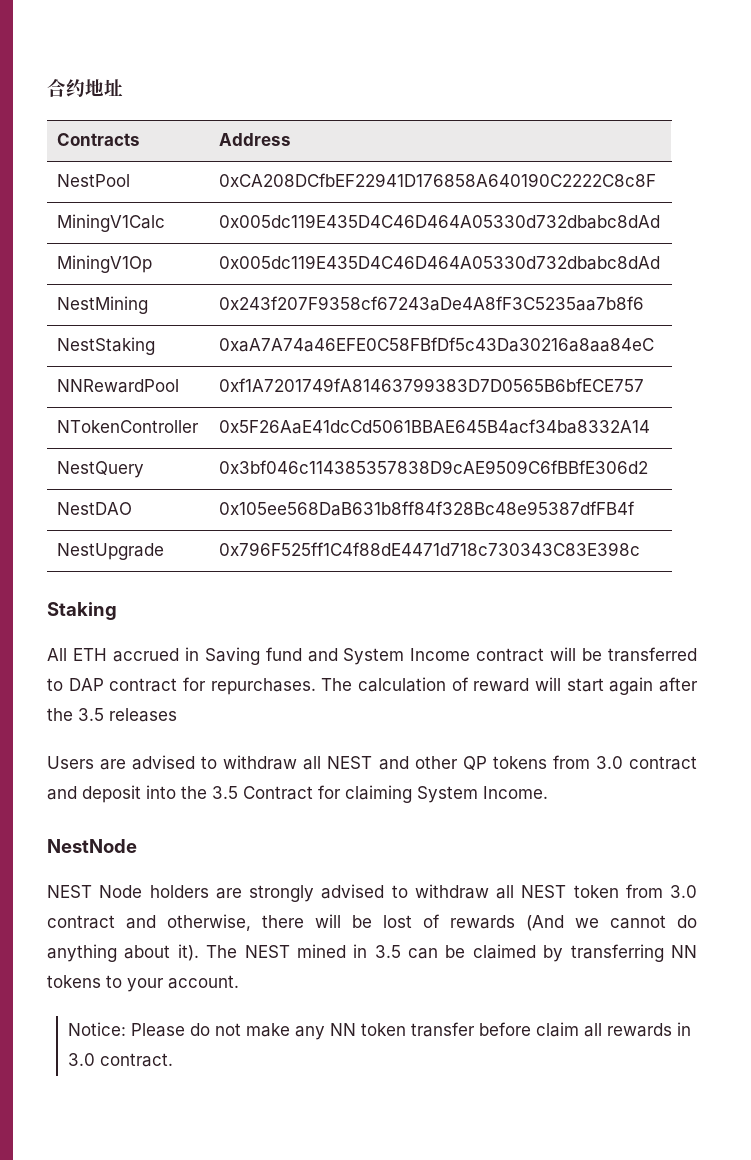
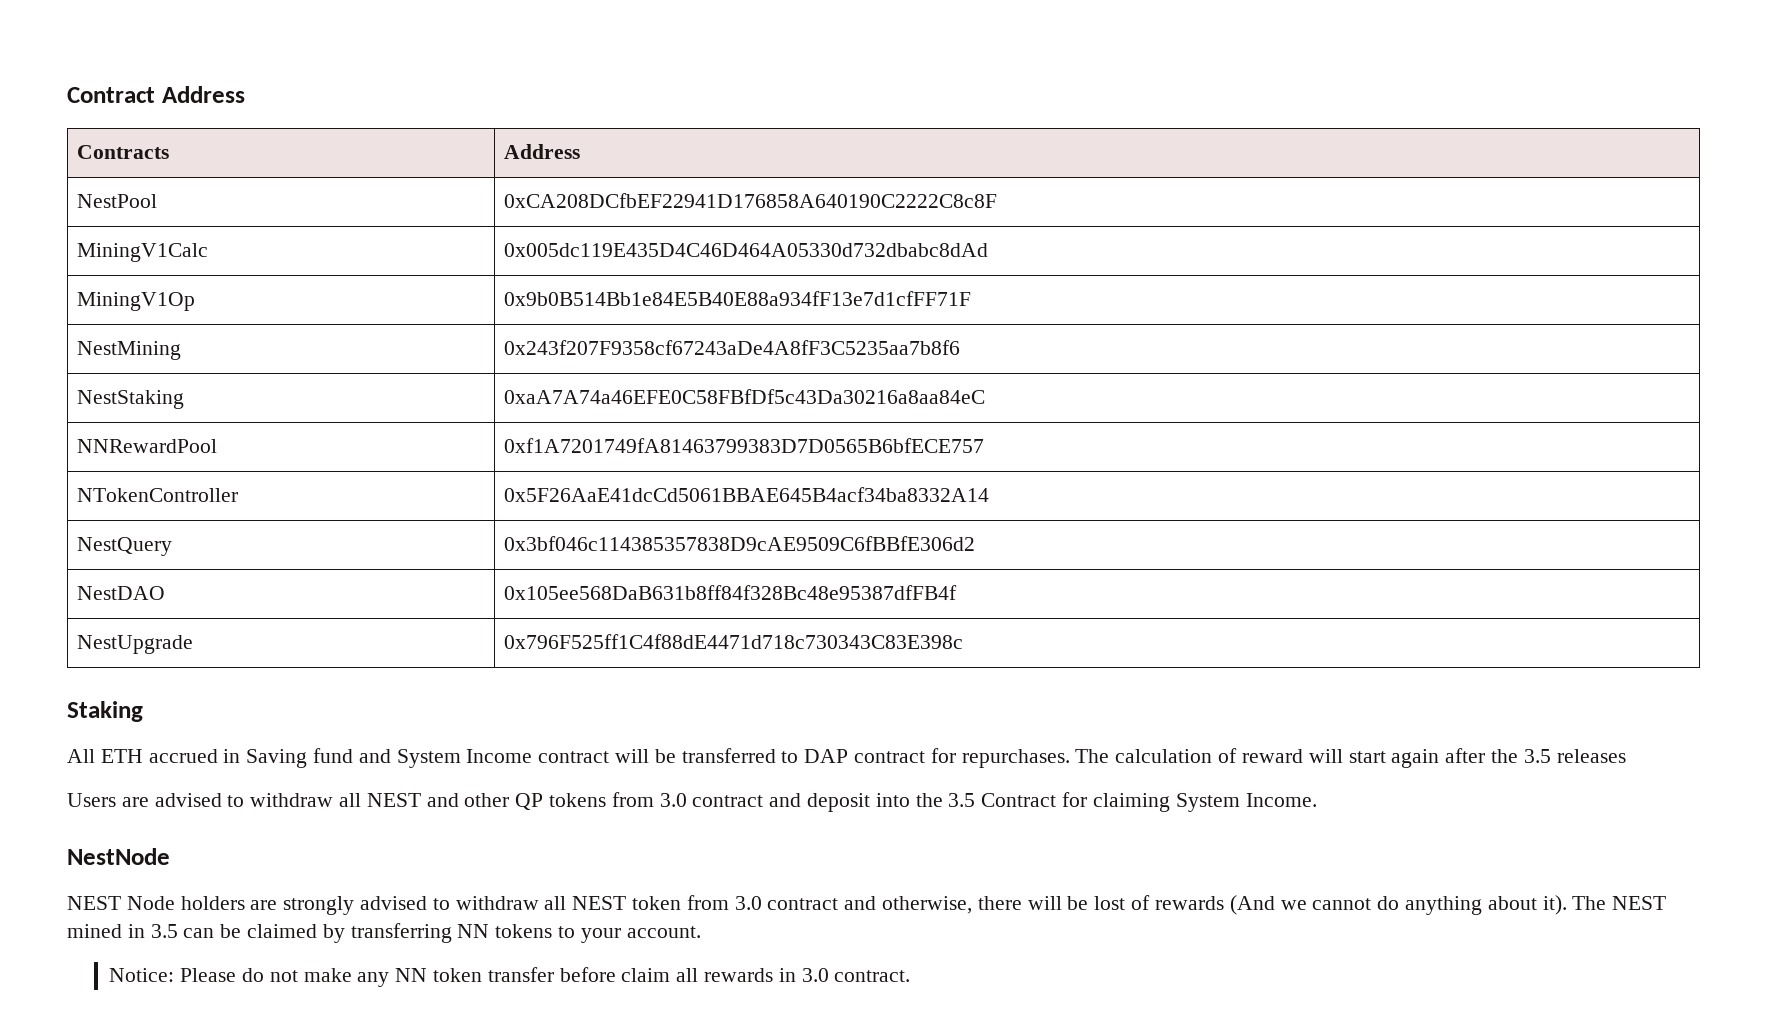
[47,79,123,97] 合约地址 -> [67,86,245,103] Contract Address
[219,255,661,270] 0x005dc119E435D4C46D464A05330d732dbabc8dAd -> [504,291,972,306] 0x9b0B514Bb1e84E5B40E88a934fF13e7d1cfFF71F

